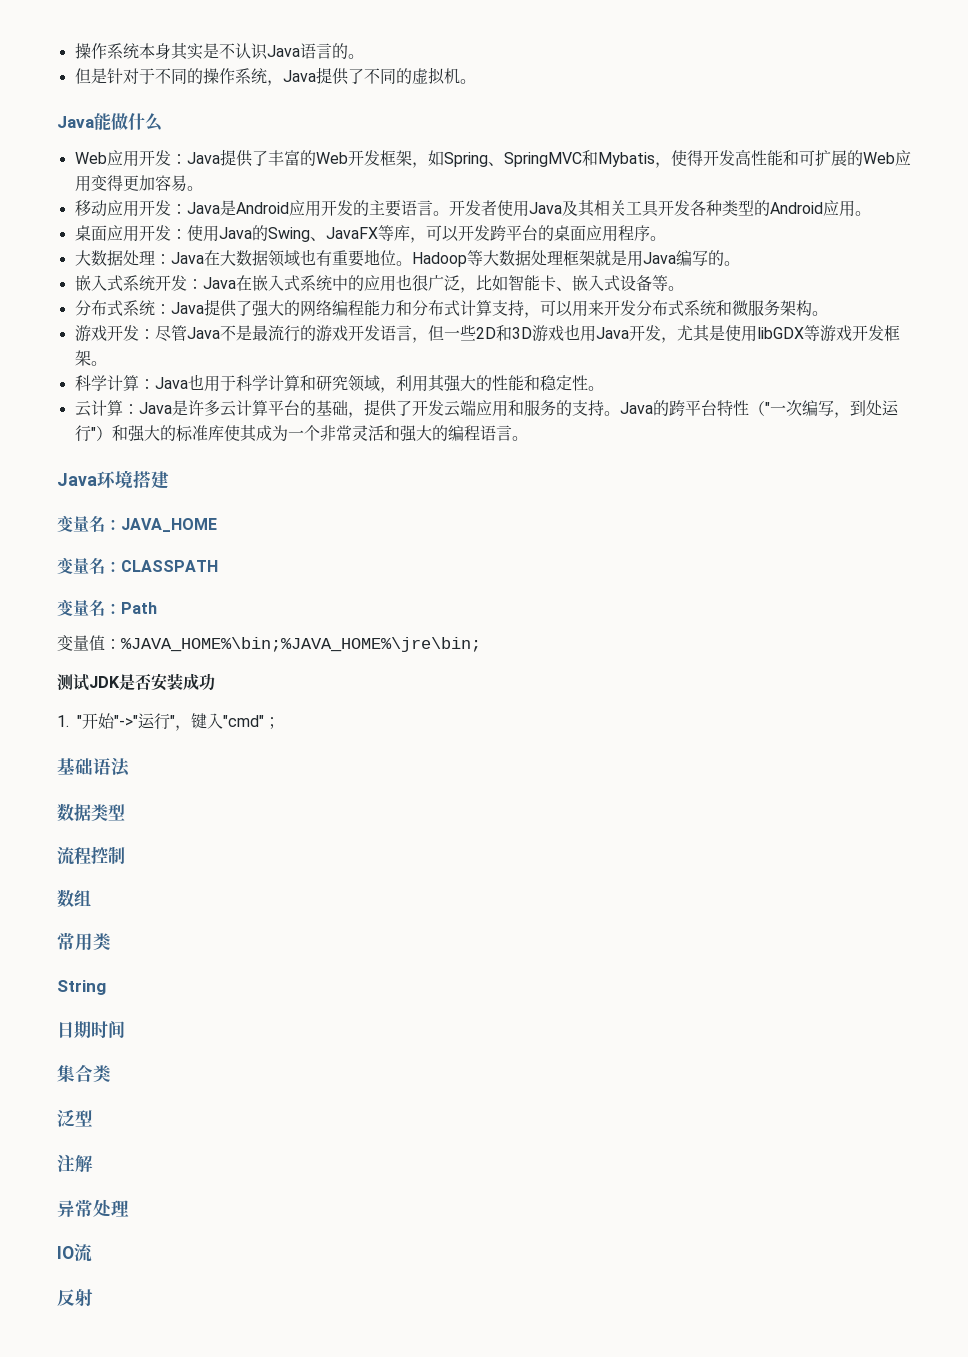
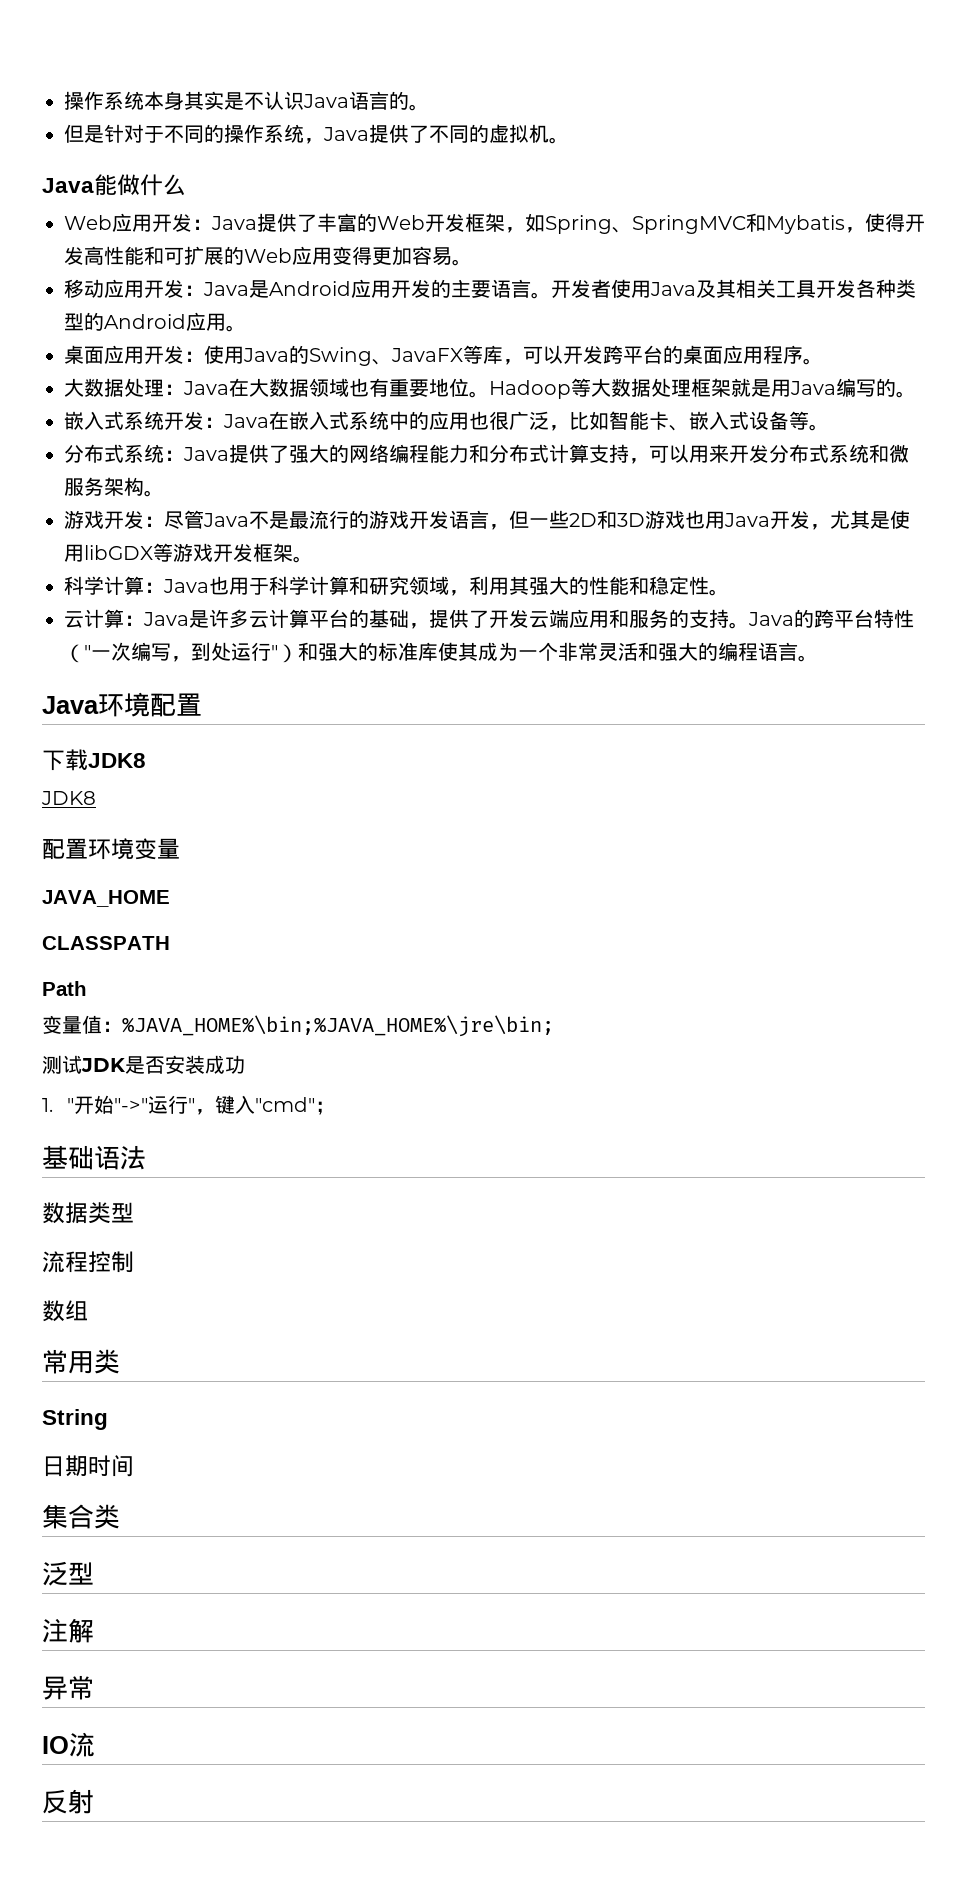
[133,470,169,489] [57,515,121,533] 搭建 // 变量名： -> [150,693,202,717] [42,749,146,771] [41,791,96,805] [42,838,180,860] 配置 // 下载JDK8 // JDK8 // 配置环境变量 //
[57,557,121,575] 变量名： -> (170, 898) none
[57,599,121,617] 变量名： -> (170, 943) none
[93,1199,129,1217] 处理 -> (94, 1687) none

